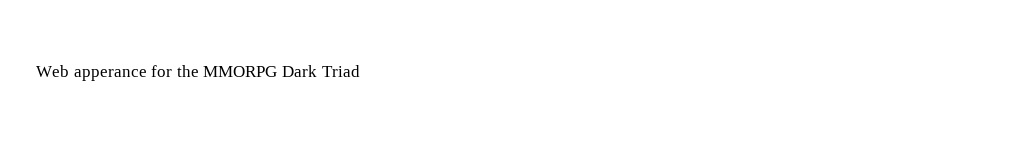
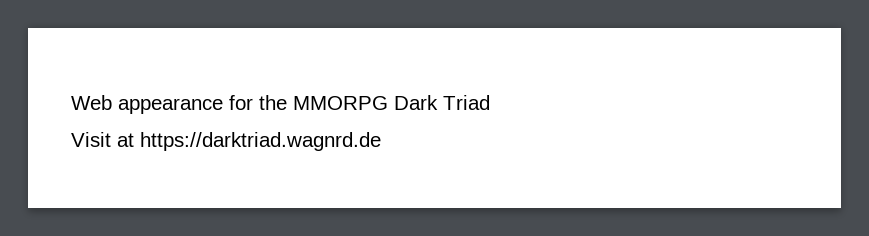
[73,69,147,81] apperance -> [118,98,223,114] appearance
(360, 71) none -> [71,132,381,151] // Visit at https://darktriad.wagnrd.de

